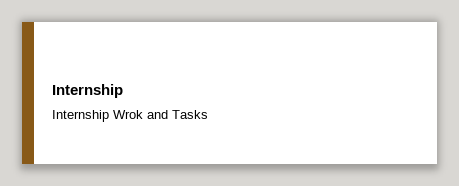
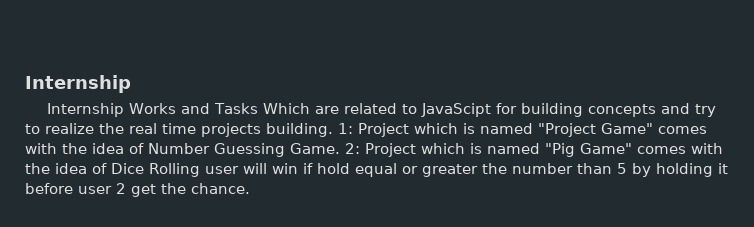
[113,110,143,119] Wrok -> [129,103,177,114] Works
(208, 114) none -> [263,103,717,117] [25,123,707,137] [25,143,723,157] [25,163,728,177] [25,183,250,197] Which are related to JavaScipt for building concepts and try to realize the real time projects building. 1: Project which is named "Project Game" comes with the idea of Number Guessing Game. 2: Project which is named "Pig Game" comes with the idea of Dice Rolling user will win if hold equal or greater the number than 5 by holding it before user 2 get the chance.

